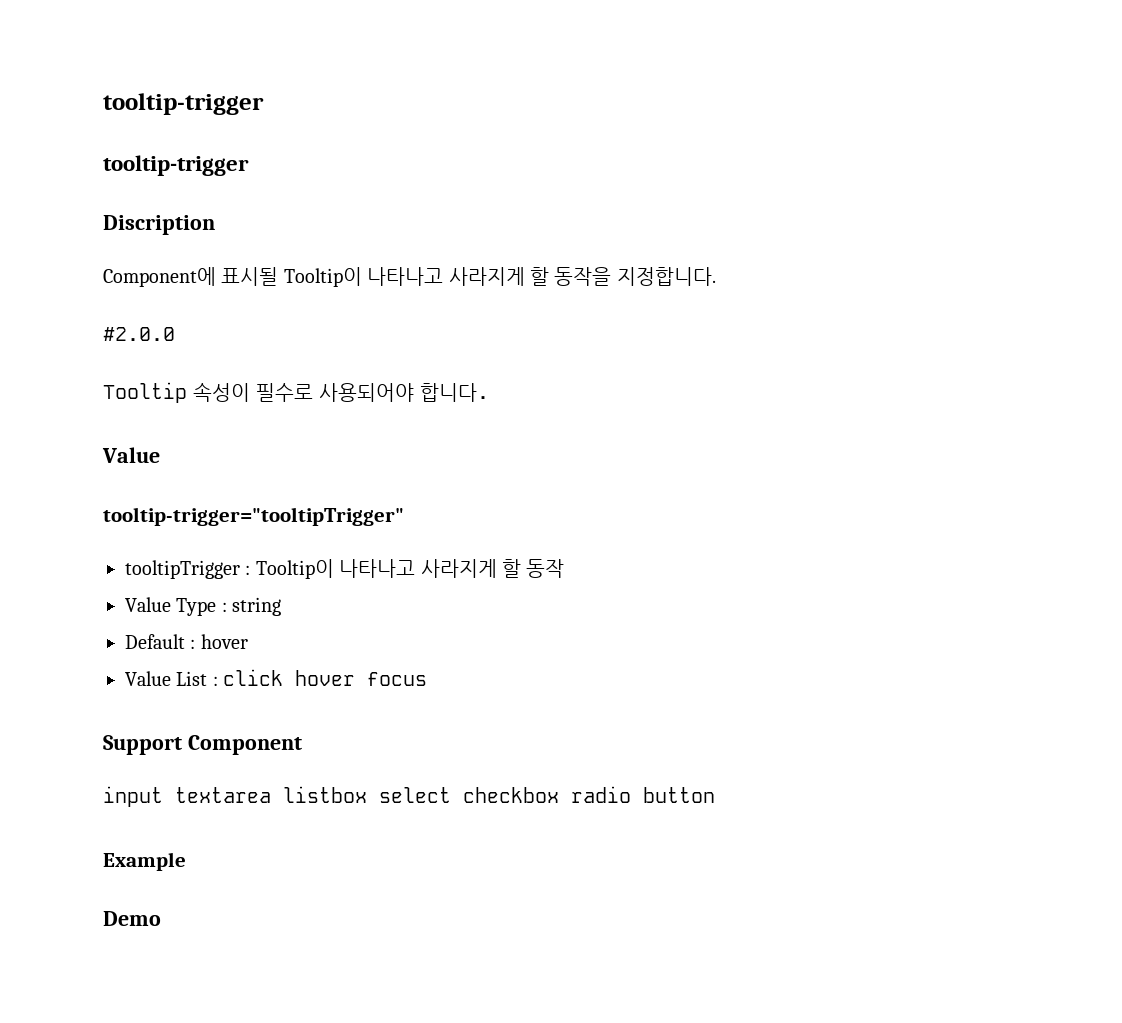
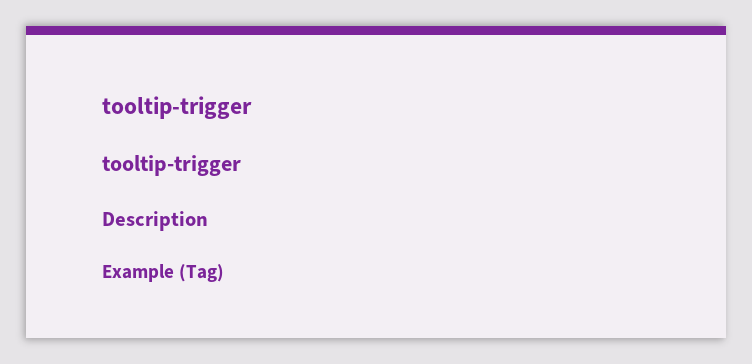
[103,215,215,235] [103,267,716,287] [103,327,175,341] [103,382,489,403] [102,447,160,463] [103,507,404,526] [125,559,565,579] [125,597,282,616] [125,634,248,649] [125,669,428,686] [103,735,302,755] [103,786,715,807] Discription // Component에 표시될 Tooltip이 나타나고 사라지게 할 동작을 지정합니다. // #2.0.0 // Tooltip 속성이 필수로 사용되어야 합니다. // Value // tooltip-trigger="tooltipTrigger" // tooltipTrigger : Tooltip이 나타나고 사라지게 할 동작 // Value Type : string // Default : hover // Value List : click hover focus // Support Component // input textarea listbox select checkbox radio button -> [102,211,208,231] Description
[103,911,161,926] // Demo -> [179,264,225,282] (Tag)

